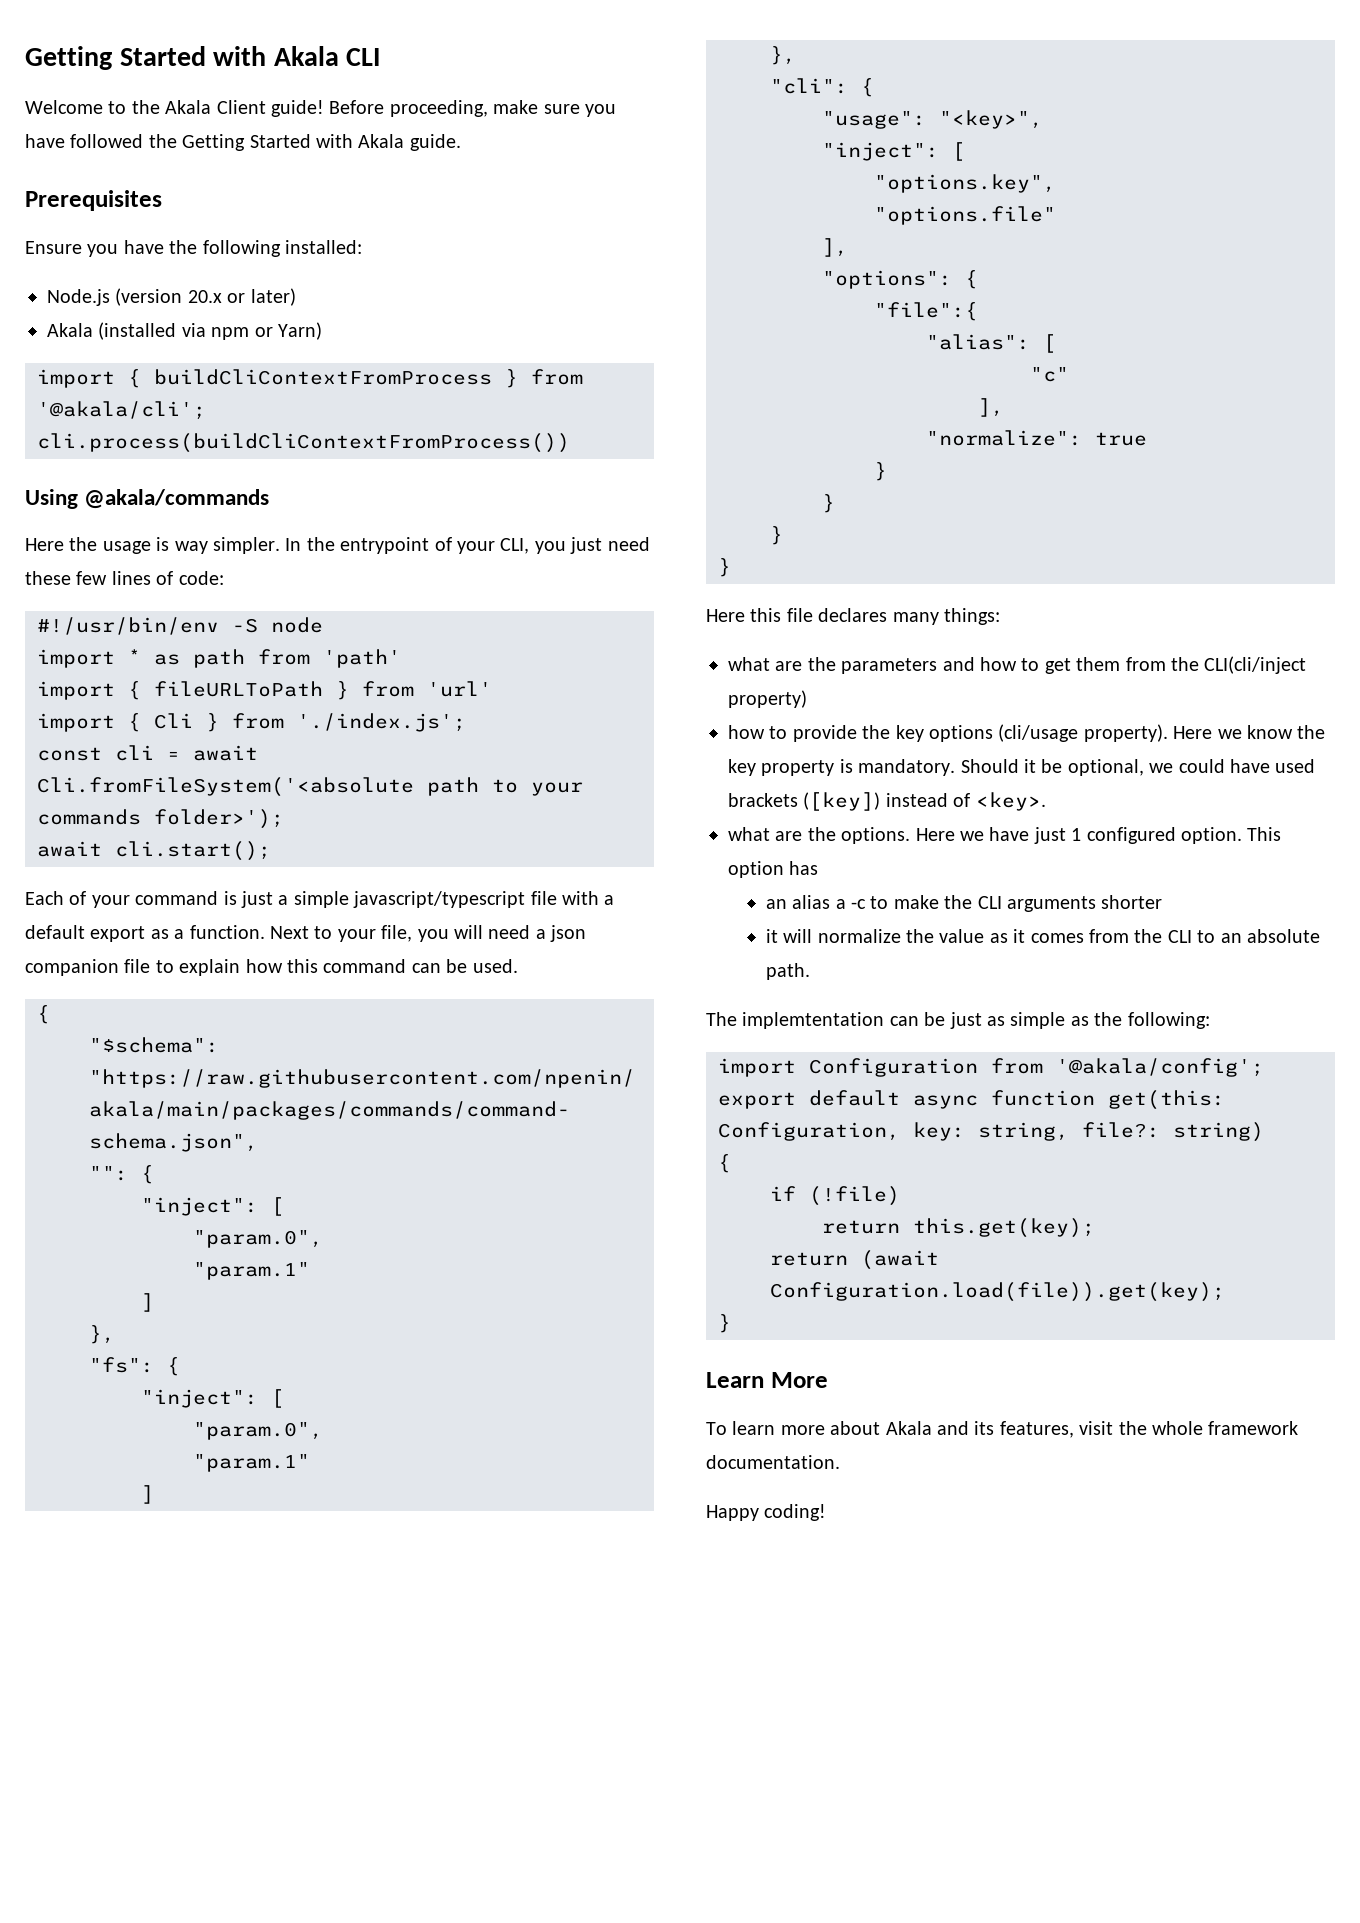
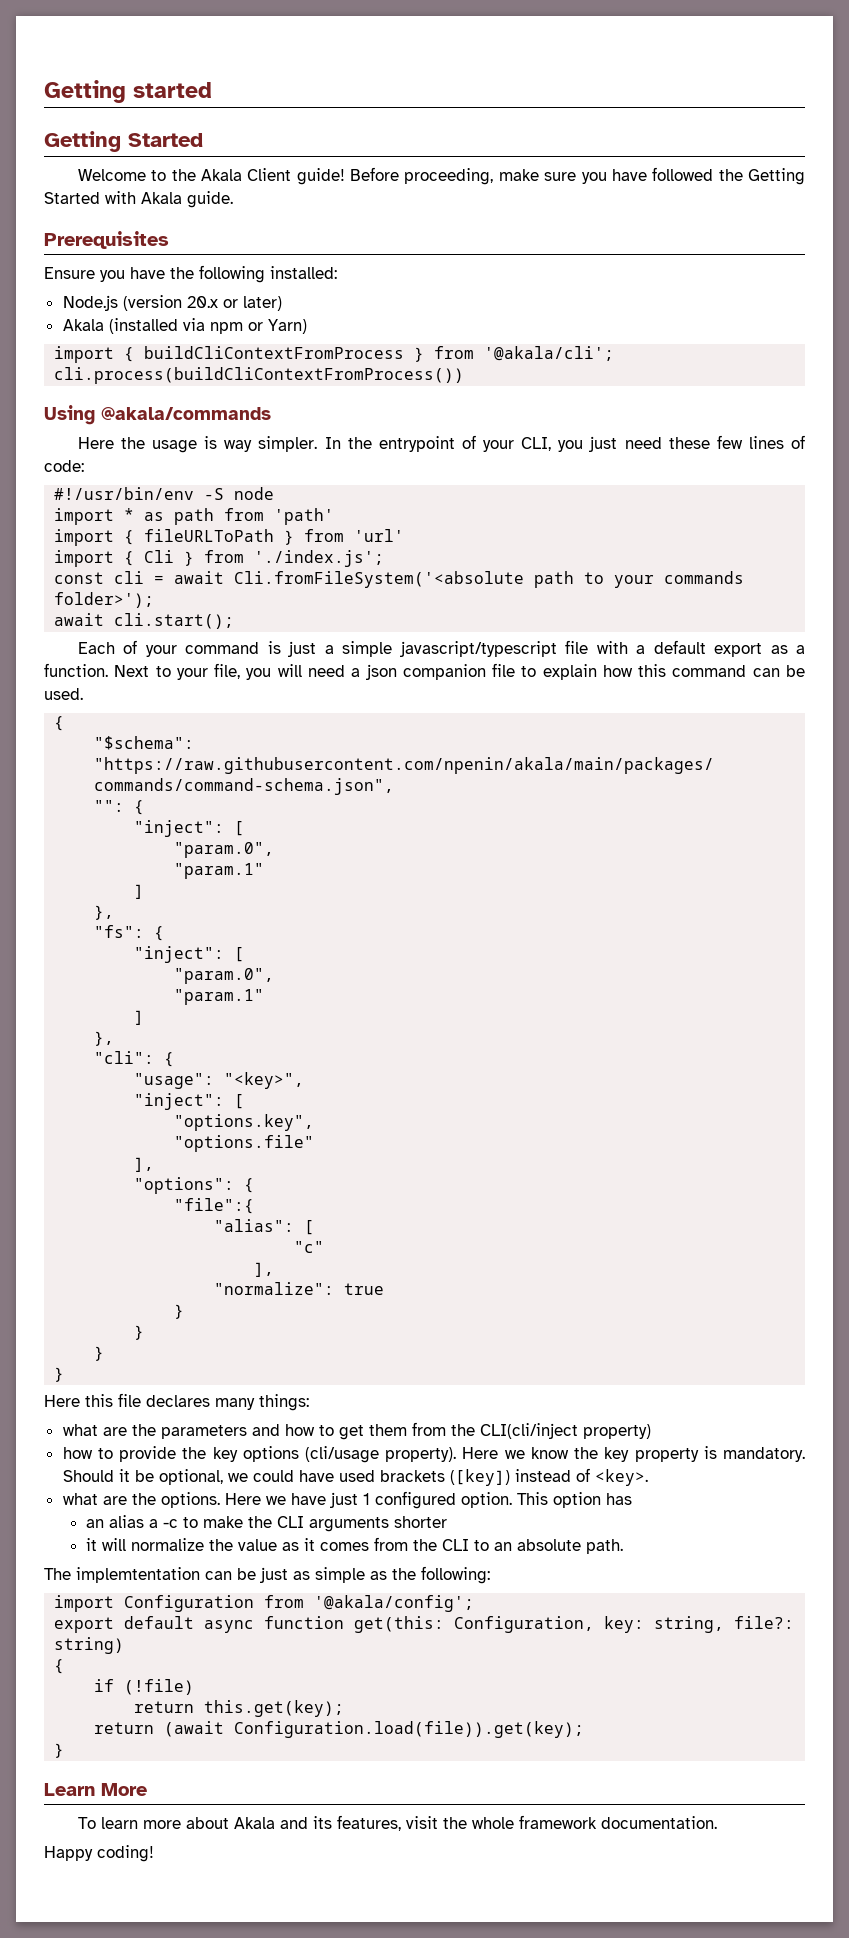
[25,46,381,70] Getting Started with Akala CLI -> [44,80,212,103] [44,131,203,152] Getting started // Getting Started

